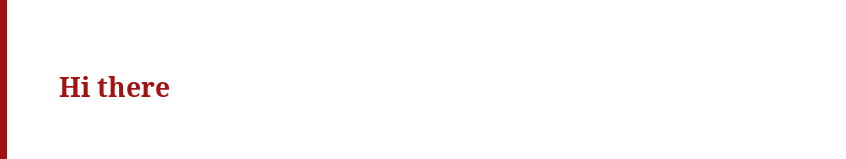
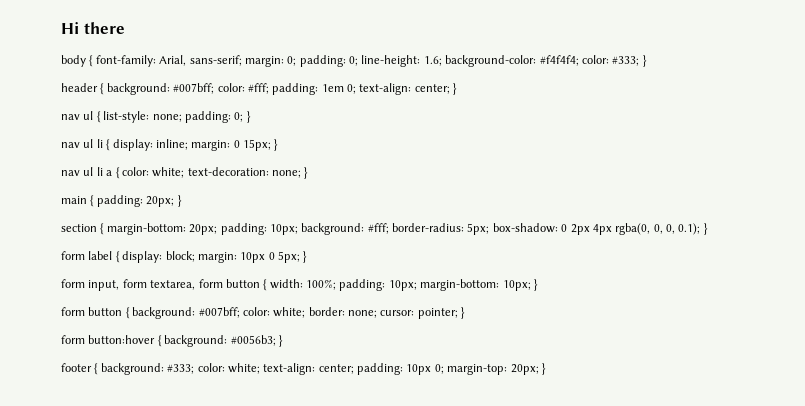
(171, 86) none -> [61,55,647,67] [61,83,458,95] [61,111,251,123] [61,139,279,151] [61,167,309,179] [61,195,182,207] [61,223,708,235] [61,251,308,263] [61,279,538,291] [61,307,466,319] [61,335,283,347] [61,363,546,375] // body { font-family: Arial, sans-serif; margin: 0; padding: 0; line-height: 1.6; background-color: #f4f4f4; color: #333; } // header { background: #007bff; color: #fff; padding: 1em 0; text-align: center; } // nav ul { list-style: none; padding: 0; } // nav ul li { display: inline; margin: 0 15px; } // nav ul li a { color: white; text-decoration: none; } // main { padding: 20px; } // section { margin-bottom: 20px; padding: 10px; background: #fff; border-radius: 5px; box-shadow: 0 2px 4px rgba(0, 0, 0, 0.1); } // form label { display: block; margin: 10px 0 5px; } // form input, form textarea, form button { width: 100%; padding: 10px; margin-bottom: 10px; } // form button { background: #007bff; color: white; border: none; cursor: pointer; } // form button:hover { background: #0056b3; } // footer { background: #333; color: white; text-align: center; padding: 10px 0; margin-top: 20px; }

